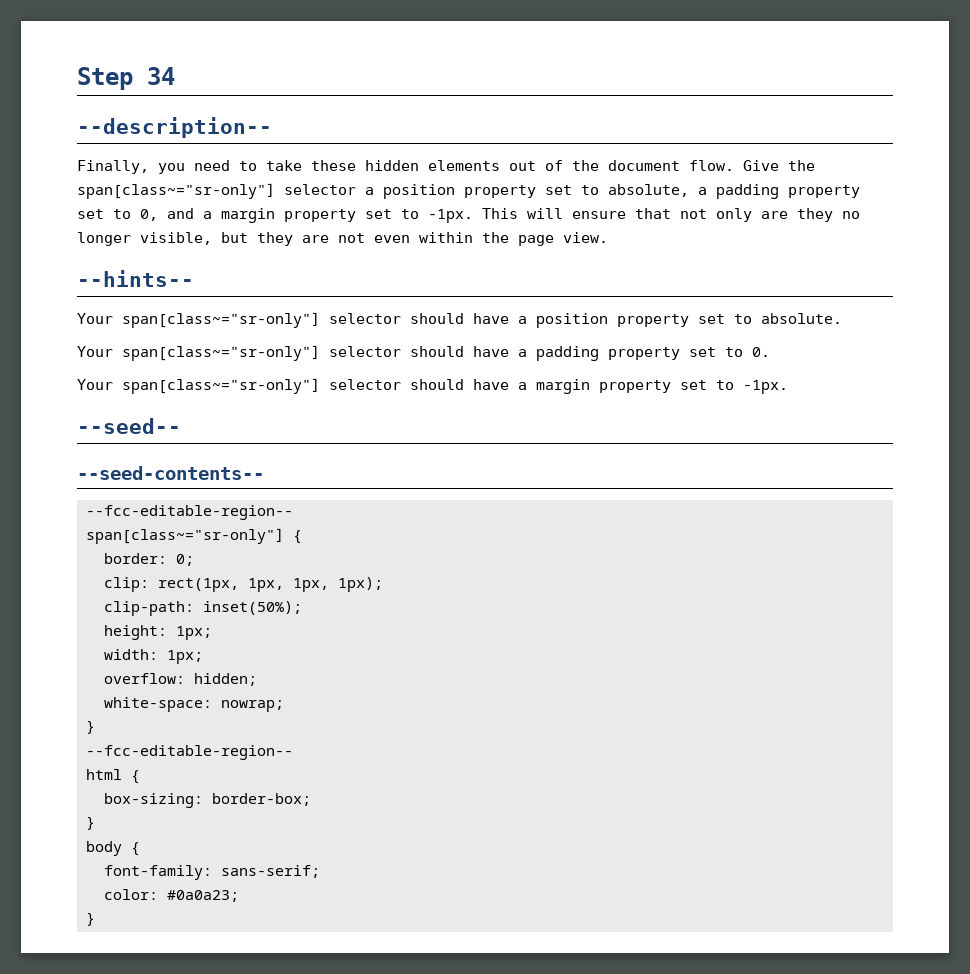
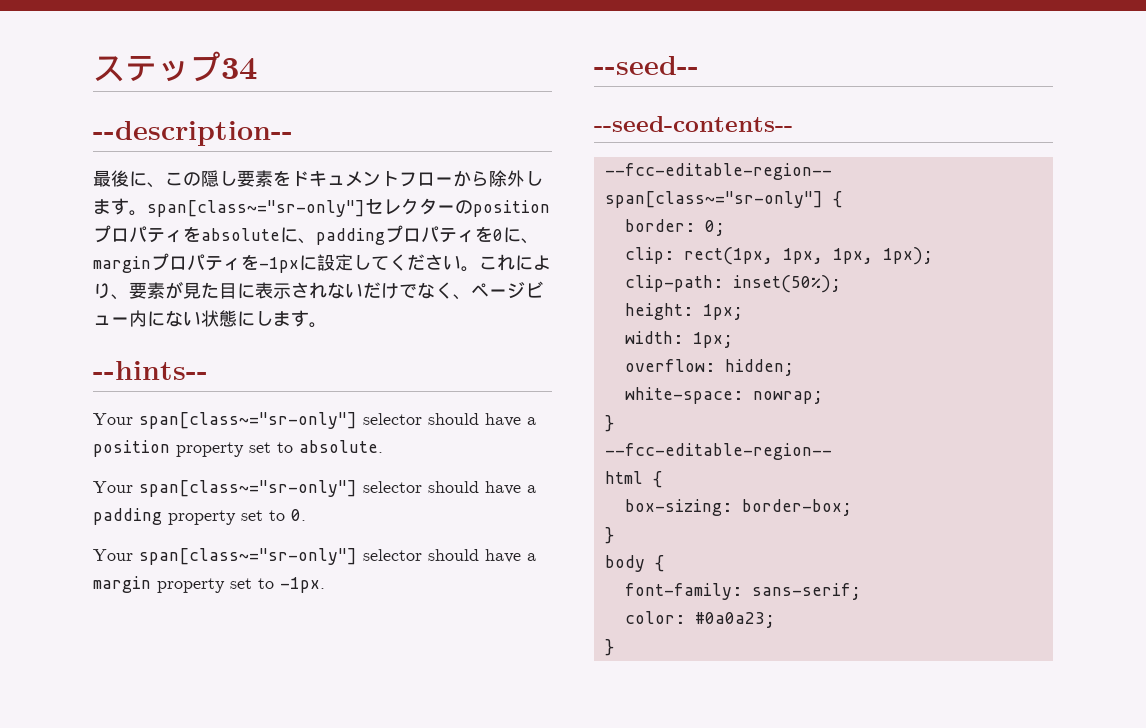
[77,67,133,90] Step -> [93,51,221,82] ステップ
[77,160,815,174] [77,183,860,199] [77,208,860,223] [77,232,608,246] Finally, you need to take these hidden elements out of the document flow. Give the span[class~="sr-only"] selector a position property set to absolute, a padding property set to 0, and a margin property set to -1px. This will ensure that not only are they no longer visible, but they are not even within the page view. -> [93,170,543,188] [93,198,550,217] [93,225,539,245] [93,253,551,273] [93,281,543,300] [93,310,327,328] 最後に、この隠し要素をドキュメントフローから除外します。span[class~="sr-only"]セレクターのpositionプロパティをabsoluteに、paddingプロパティを0に、marginプロパティを-1pxに設定してください。これにより、要素が見た目に表示されないだけでなく、ページビュー内にない状態にします。

